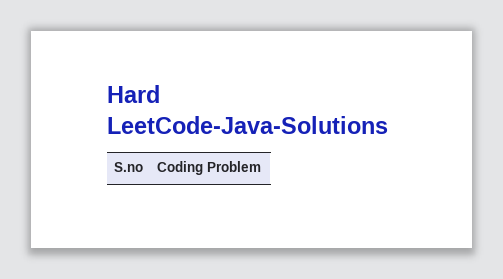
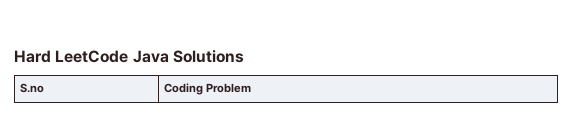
[107,116,388,134] LeetCode-Java-Solutions -> [55,50,244,63] LeetCode Java Solutions

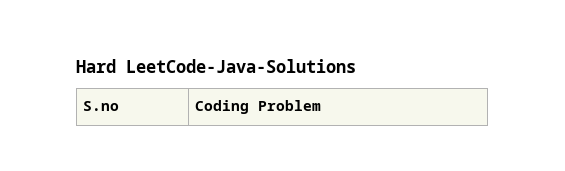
[55,50,244,63] LeetCode Java Solutions -> [126,59,356,73] LeetCode-Java-Solutions

